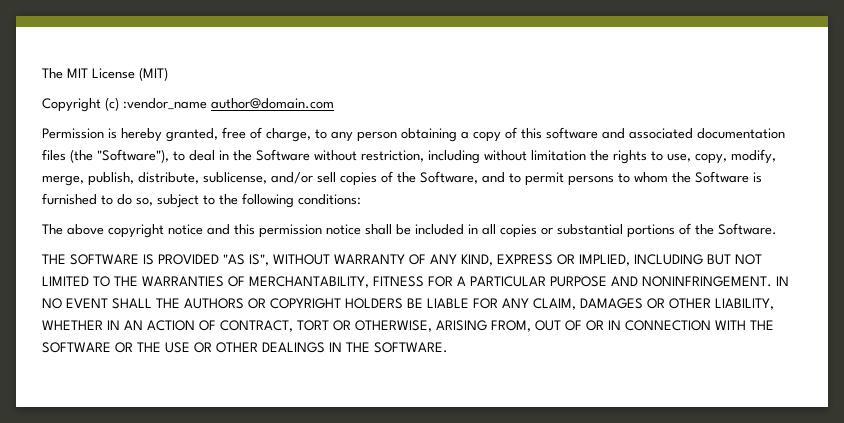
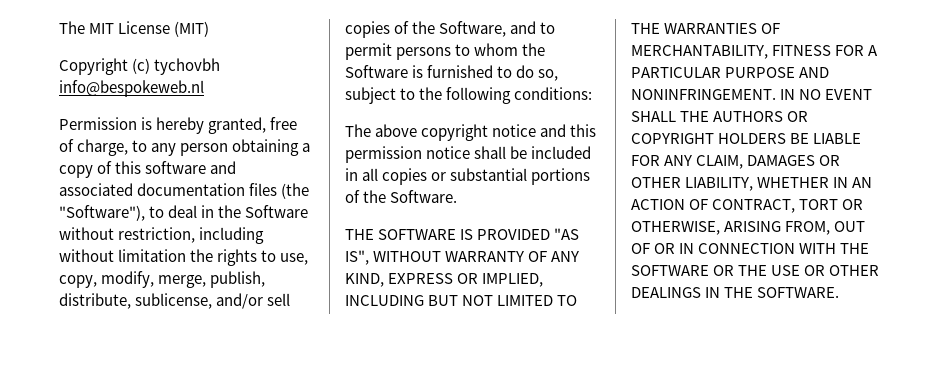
[123,98,334,110] :vendor_name author@domain.com -> [154,58,221,75] [59,80,204,97] tychovbh info@bespokeweb.nl

